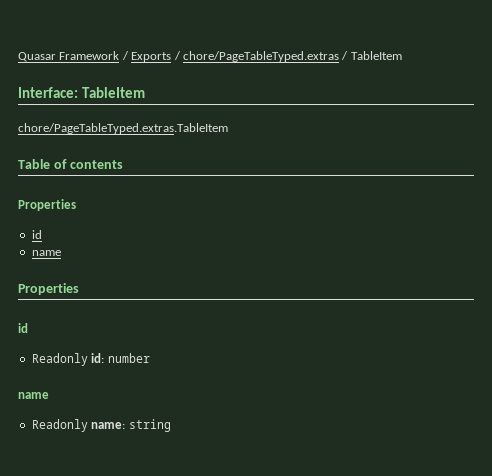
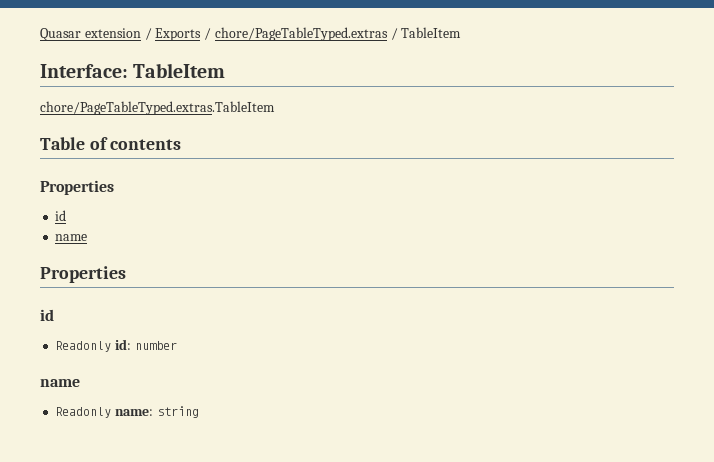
[59,51,120,60] Framework -> [84,28,141,38] extension

